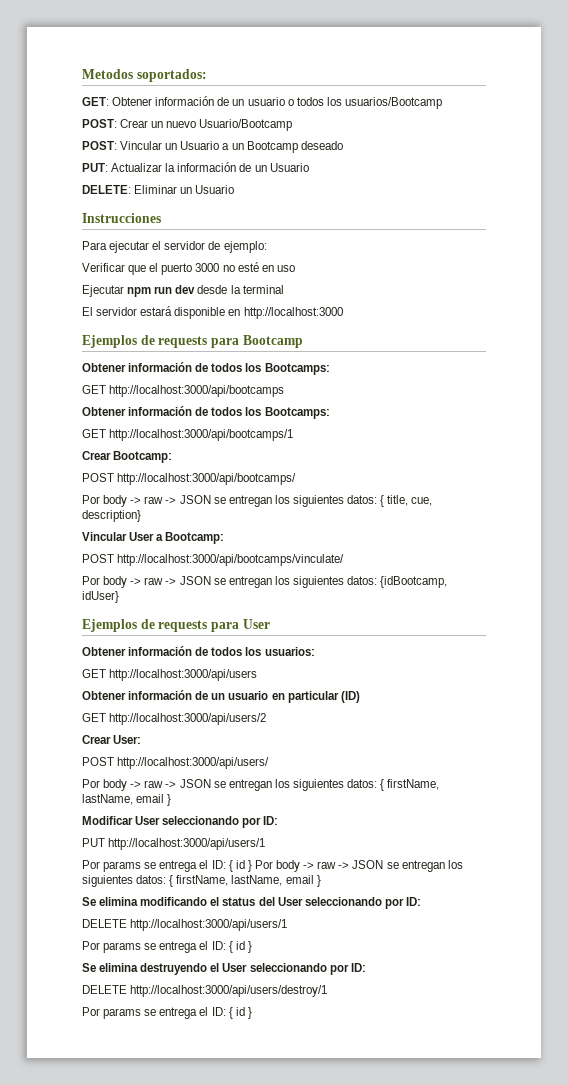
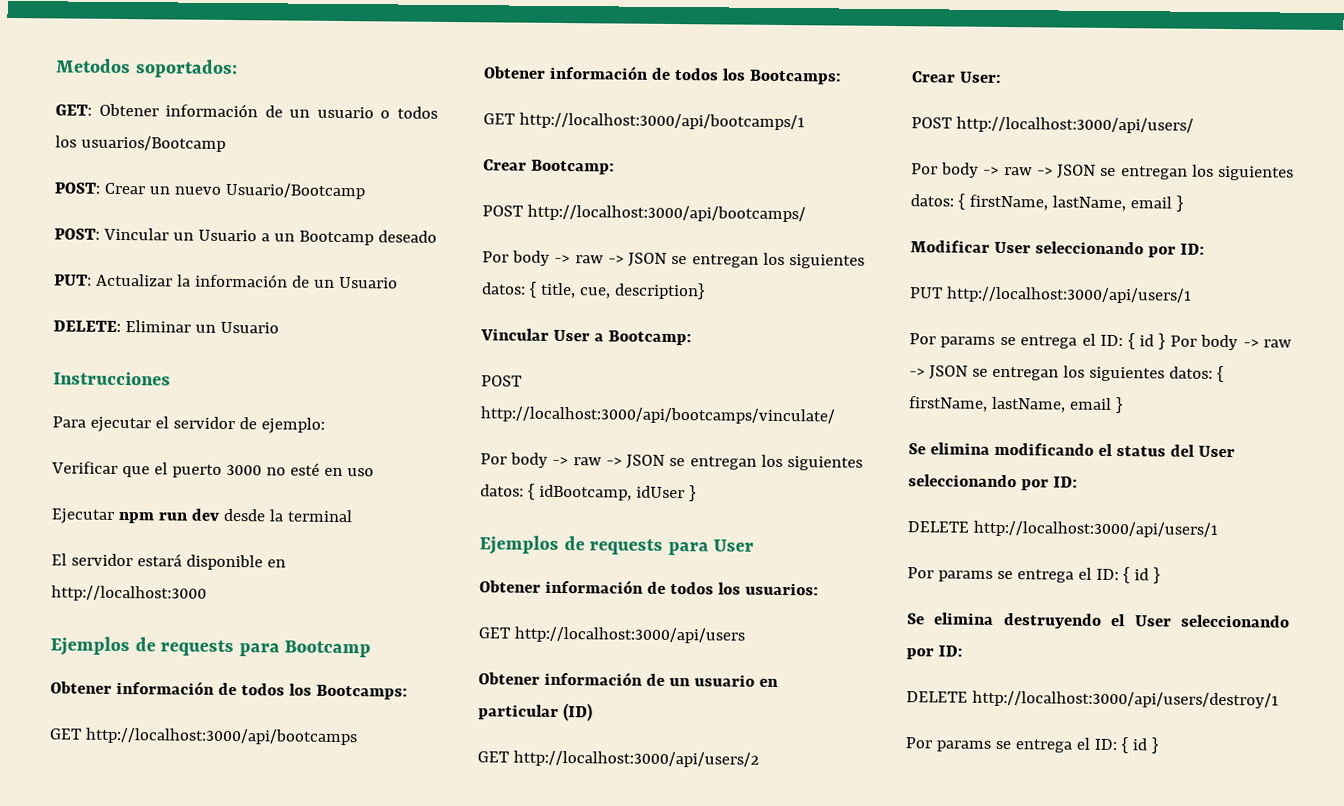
[380,576,448,588] [82,591,119,603] {idBootcamp, idUser} -> [527,483,696,502] { idBootcamp, idUser }

